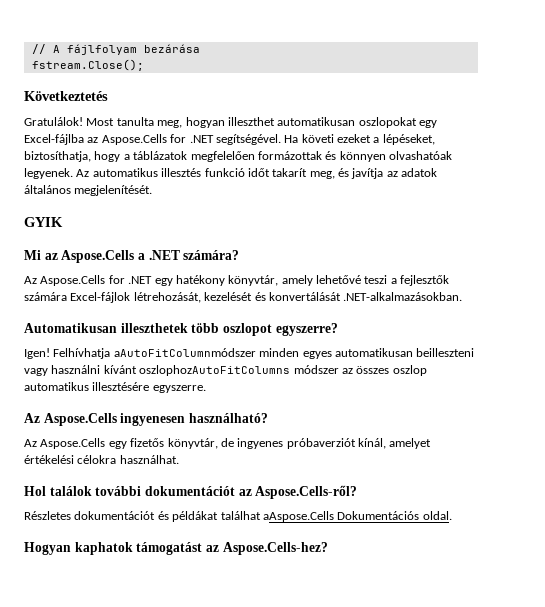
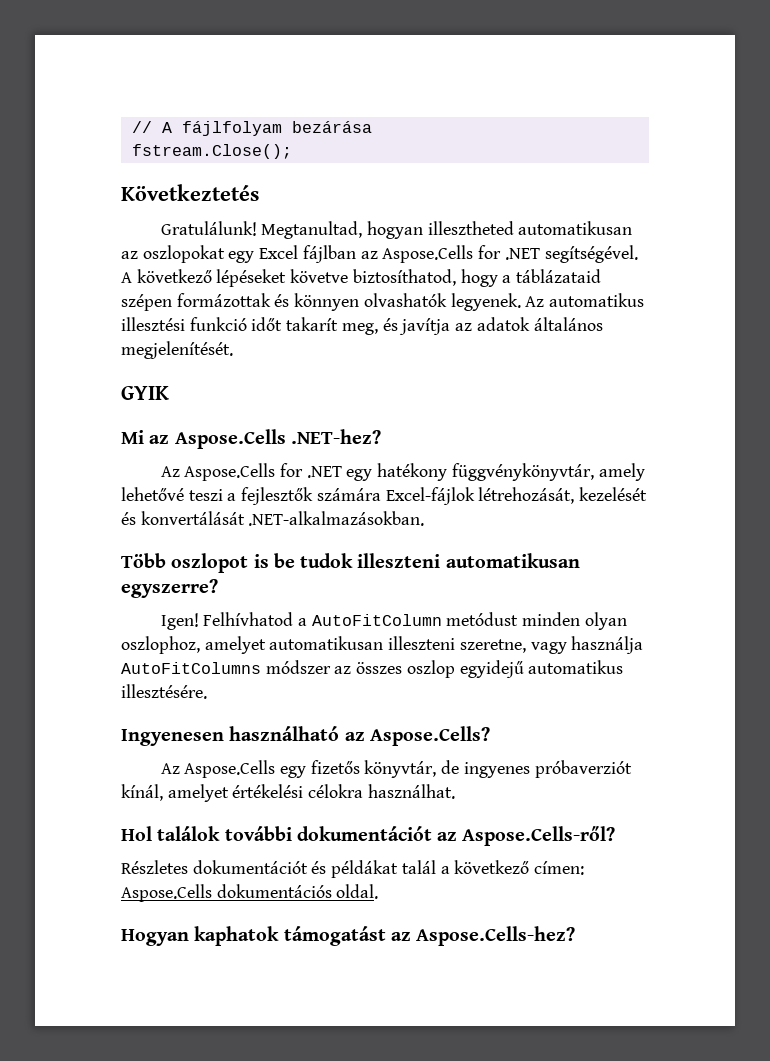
[24,117,437,128] [24,134,84,145] Gratulálok! Most tanulta meg, hogyan illeszthet automatikusan oszlopokat egy Excel-fájlba -> [160,221,633,239] [121,245,356,263] Gratulálunk! Megtanultad, hogyan illesztheted automatikusan az oszlopokat egy Excel fájlban
[284,134,435,145] [24,151,255,162] Ha követi ezeket a lépéseket, biztosíthatja, hogy a táblázatok megfelelően -> [121,269,602,287] [121,294,172,311] A következő lépéseket követve biztosíthatod, hogy a táblázataid szépen
[389,151,452,160] olvashatóak -> [363,293,447,307] olvashatók
[161,168,202,177] illesztés -> [121,317,185,331] illesztési
[137,250,240,260] a .NET számára? -> [290,429,381,444] .NET-hez?
[228,275,279,286] könyvtár, -> [451,463,594,481] függvénykönyvtár,
[24,323,338,336] [24,348,475,359] [24,365,427,376] [24,382,206,393] [24,413,268,426] Automatikusan illeszthetek több oszlopot egyszerre? // Igen! Felhívhatja aAutoFitColumnmódszer minden egyes automatikusan beilleszteni vagy használni kívánt oszlophozAutoFitColumns módszer az összes oszlop automatikus illesztésére egyszerre. // Az Aspose.Cells ingyenesen használható? -> [121,553,580,573] [121,579,218,598] [160,612,627,630] [121,636,644,654] [121,660,624,678] [121,684,207,699] [121,726,490,746] Több oszlopot is be tudok illeszteni automatikusan egyszerre? // Igen! Felhívhatod a AutoFitColumn metódust minden olyan oszlophoz, amelyet automatikusan illeszteni szeretne, vagy használja AutoFitColumns módszer az összes oszlop egyidejű automatikus illesztésére. // Ingyenesen használható az Aspose.Cells?
[220,511,420,522] találhat aAspose.Cells Dokumentációs -> [401,860,585,875] [121,884,332,902] talál a következő címen: Aspose.Cells dokumentációs

